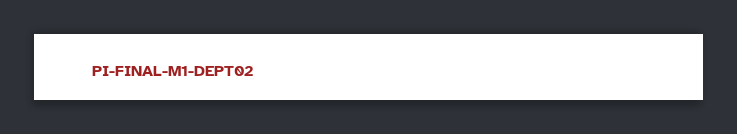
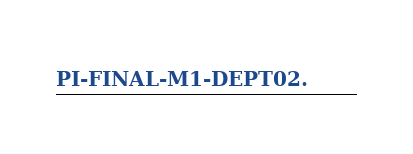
[92,66,253,76] PI-FINAL-M1-DEPT02 -> [56,71,308,86] PI-FINAL-M1-DEPT02.

